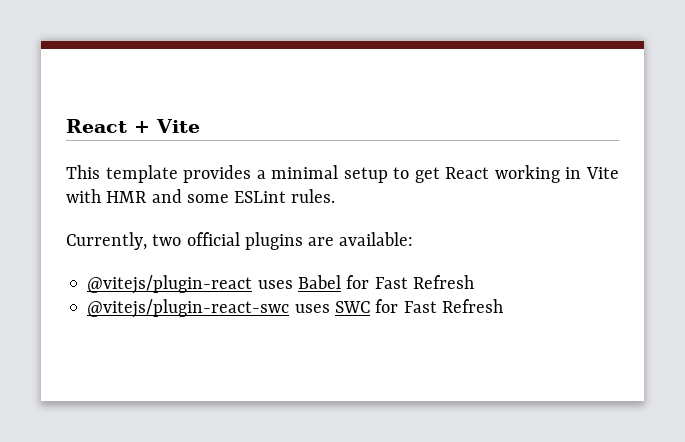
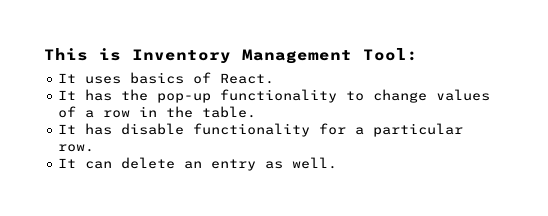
[66,119,200,133] [66,165,620,183] [66,189,336,203] [66,232,414,250] [87,275,474,294] [87,299,503,318] React + Vite // This template provides a minimal setup to get React working in Vite with HMR and some ESLint rules. // Currently, two official plugins are available: // @vitejs/plugin-react uses Babel for Fast Refresh // @vitejs/plugin-react-swc uses SWC for Fast Refresh -> [44,48,418,64] [58,72,275,84] [58,89,491,103] [58,106,257,118] [58,123,464,137] [58,144,95,152] [58,157,338,171] This is Inventory Management Tool: // It uses basics of React. // It has the pop-up functionality to change values of a row in the table. // It has disable functionality for a particular row. // It can delete an entry as well.

